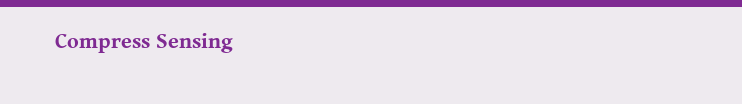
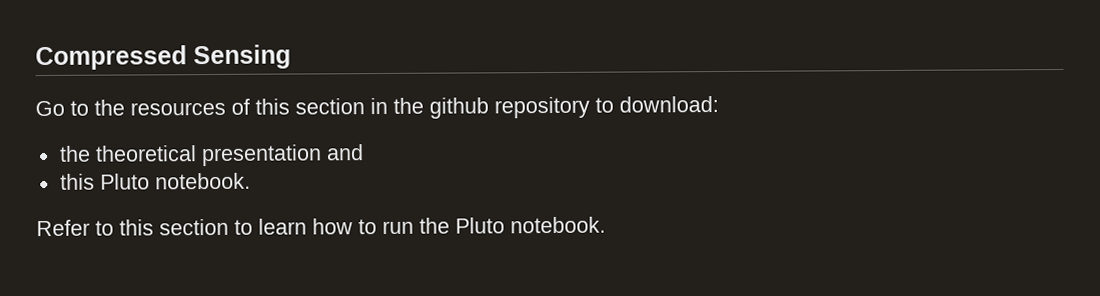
[55,33,150,53] Compress -> [35,45,187,71] Compressed
(233, 43) none -> [35,95,719,119] [58,144,364,167] [59,172,251,190] [36,216,606,237] // Go to the resources of this section in the github repository to download: // the theoretical presentation and // this Pluto notebook. // Refer to this section to learn how to run the Pluto notebook.

